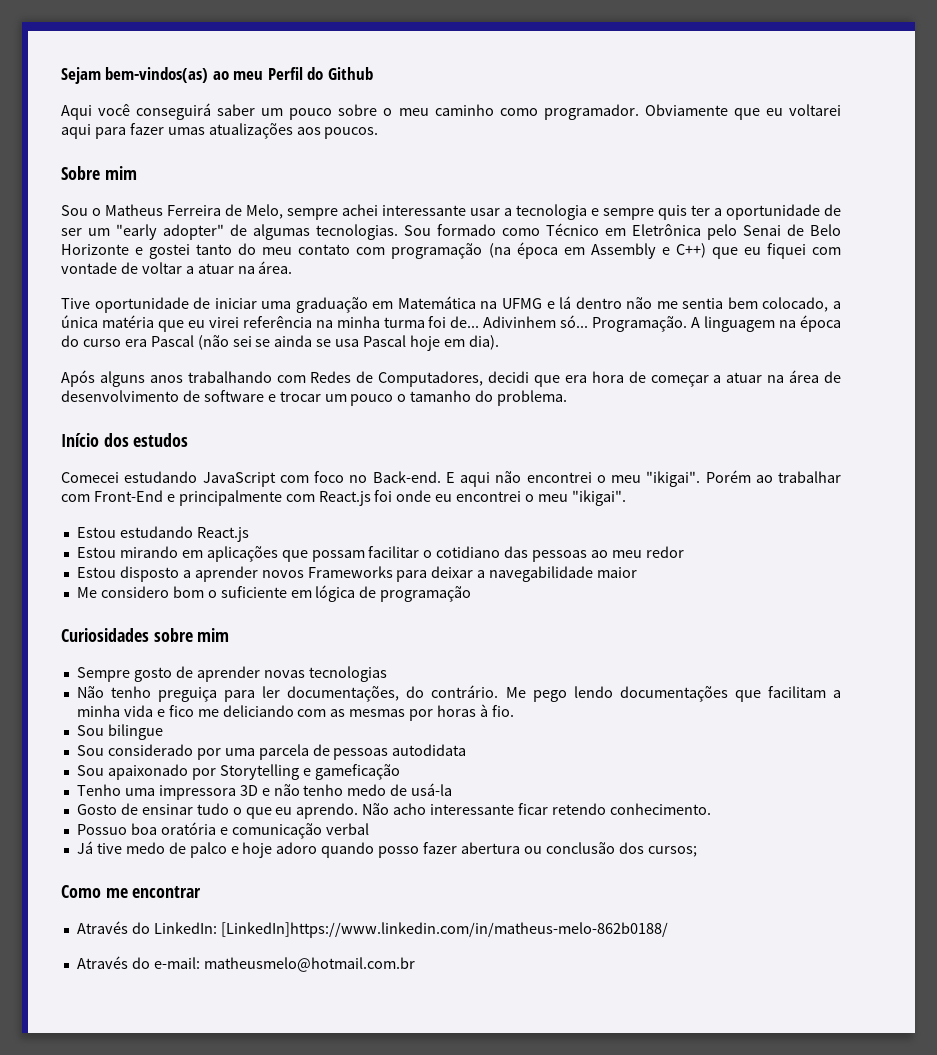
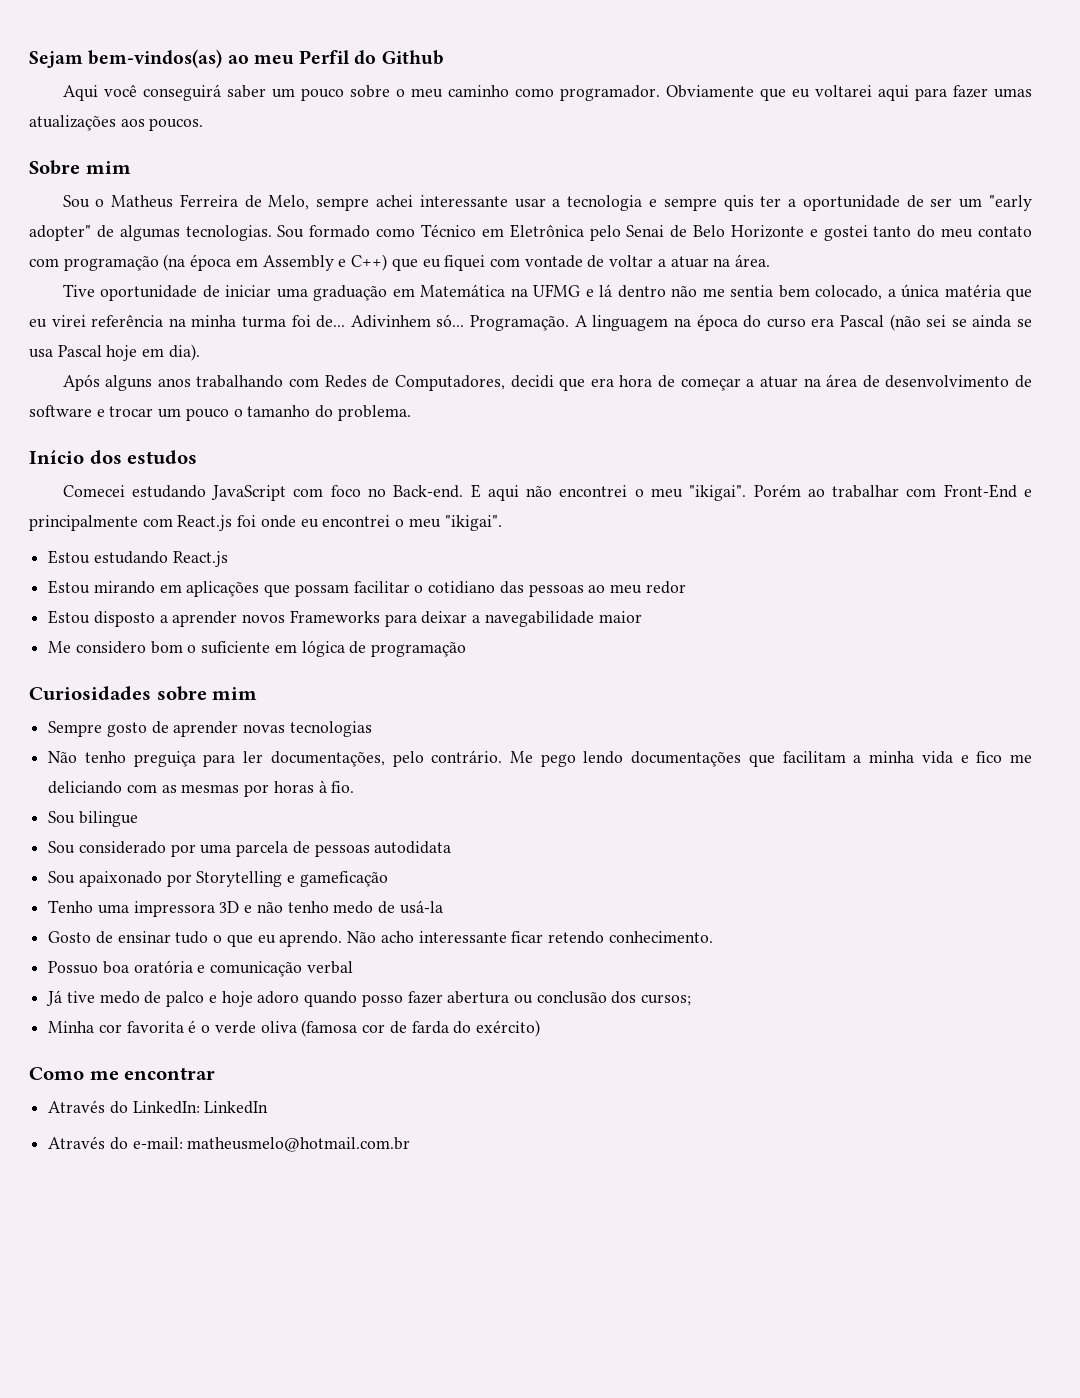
[406,686,425,698] do -> [392,751,424,767] pelo
(697, 851) none -> [48,1020,540,1037] // Minha cor favorita é o verde oliva (famosa cor de farda do exército)
[220,922,668,938] [LinkedIn]https://www.linkedin.com/in/matheus-melo-862b0188/ -> [204,1101,269,1114] LinkedIn

